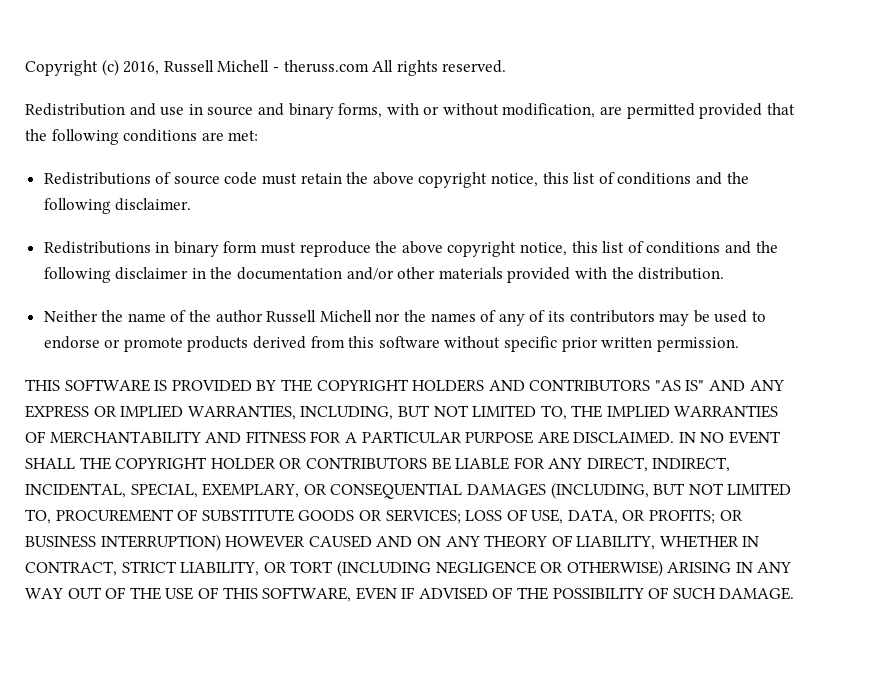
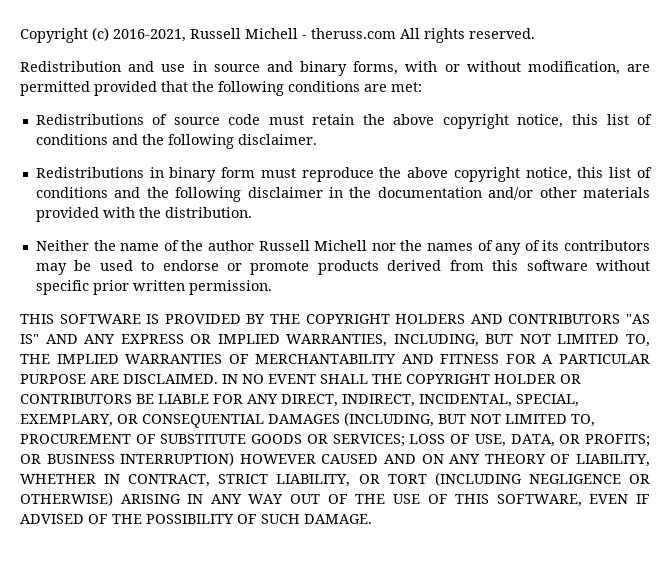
[123,61,160,75] 2016, -> [113,29,186,42] 2016-2021,

